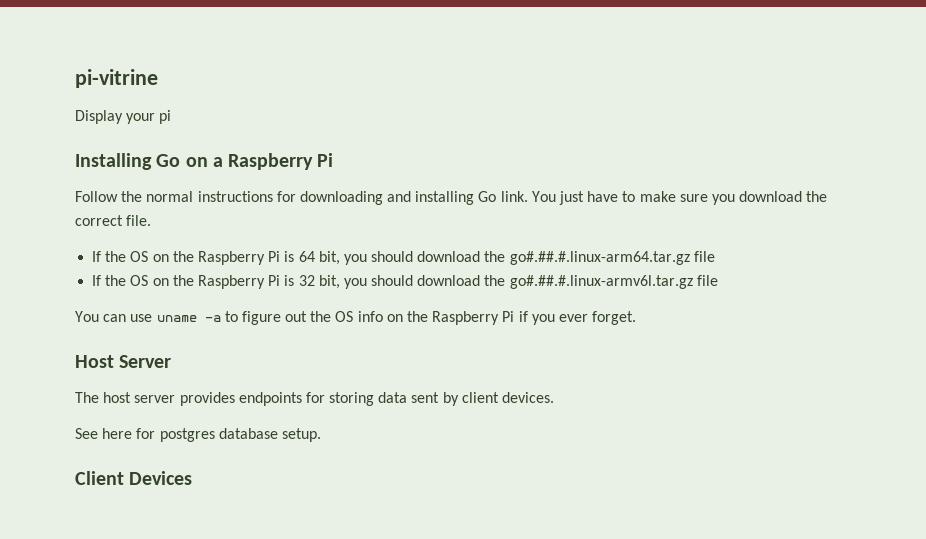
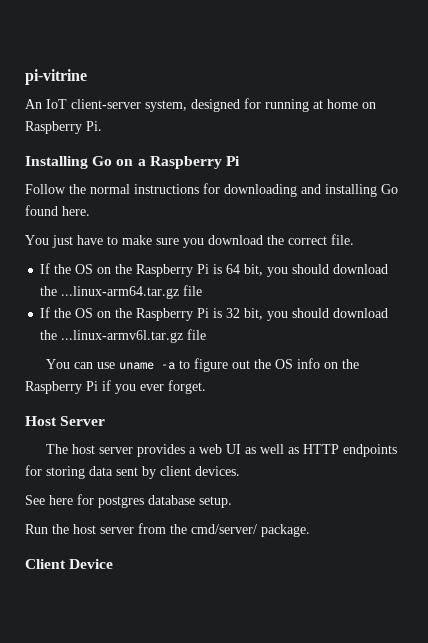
[75,110,172,124] Display your pi -> [25,98,376,112] [25,121,102,134] An IoT client-server system, designed for running at home on Raspberry Pi.
[500,191,528,202] link. -> [25,205,90,216] found here. //
[509,251,690,265] go#.##.#.linux-arm64.tar.gz -> [61,286,180,299] ...linux-arm64.tar.gz
[509,275,693,289] go#.##.#.linux-armv6l.tar.gz -> [61,330,184,343] ...linux-armv6l.tar.gz
(235, 399) none -> [189,444,340,454] a web UI as well as HTTP
(321, 435) none -> [25,523,310,537] // Run the host server from the cmd/server/ package.
[129,471,193,485] Devices -> [69,559,114,569] Device

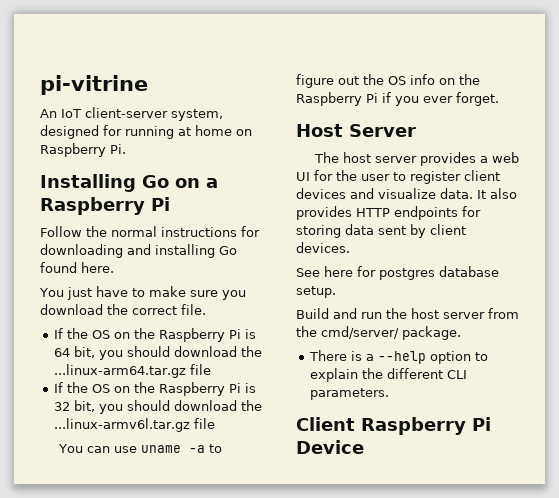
[245,444,300,454] as well as -> [314,170,500,184] [296,188,517,199] [296,206,352,220] for the user to register client devices and visualize data. It also provides
[25,524,48,534] Run -> [296,308,382,319] Build and run
(310, 530) none -> [309,350,489,364] [310,368,468,382] [310,388,390,400] // There is a --help option to explain the different CLI parameters.
(66, 564) none -> [361,417,491,435] Raspberry Pi

